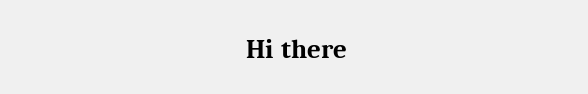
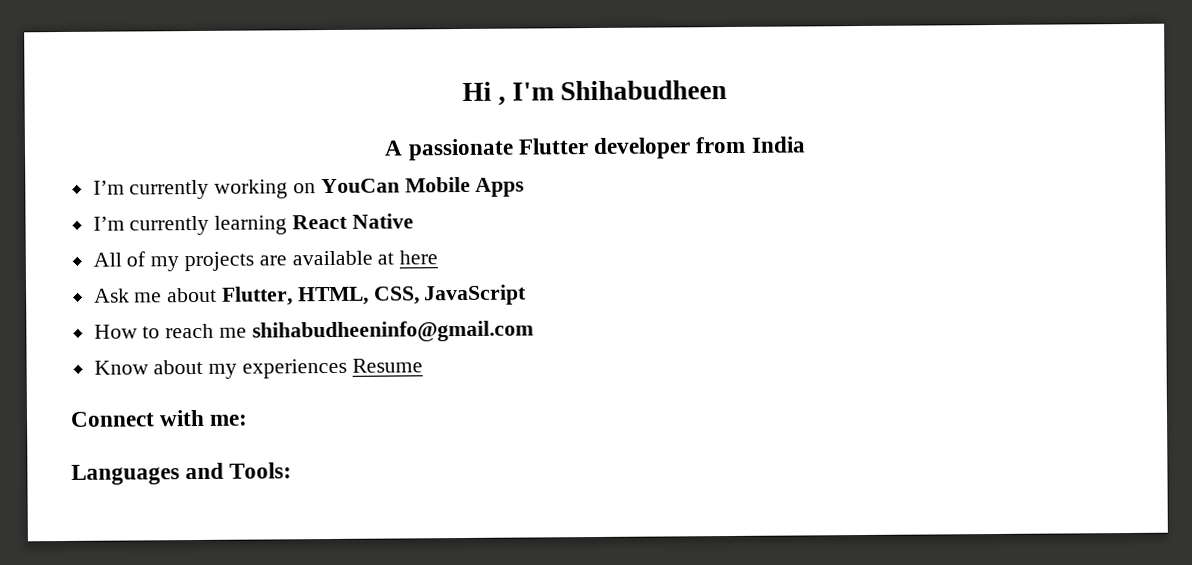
[280,39,347,58] there -> [497,80,728,106] [384,136,806,161] [92,176,525,200] [92,213,414,236] [92,250,439,272] [93,284,528,306] [93,320,534,343] [93,358,423,379] [70,409,249,427] [71,462,293,485] , I'm Shihabudheen // A passionate Flutter developer from India // I’m currently working on YouCan Mobile Apps // I’m currently learning React Native // All of my projects are available at here // Ask me about Flutter, HTML, CSS, JavaScript // How to reach me shihabudheeninfo@gmail.com // Know about my experiences Resume // Connect with me: // Languages and Tools:

